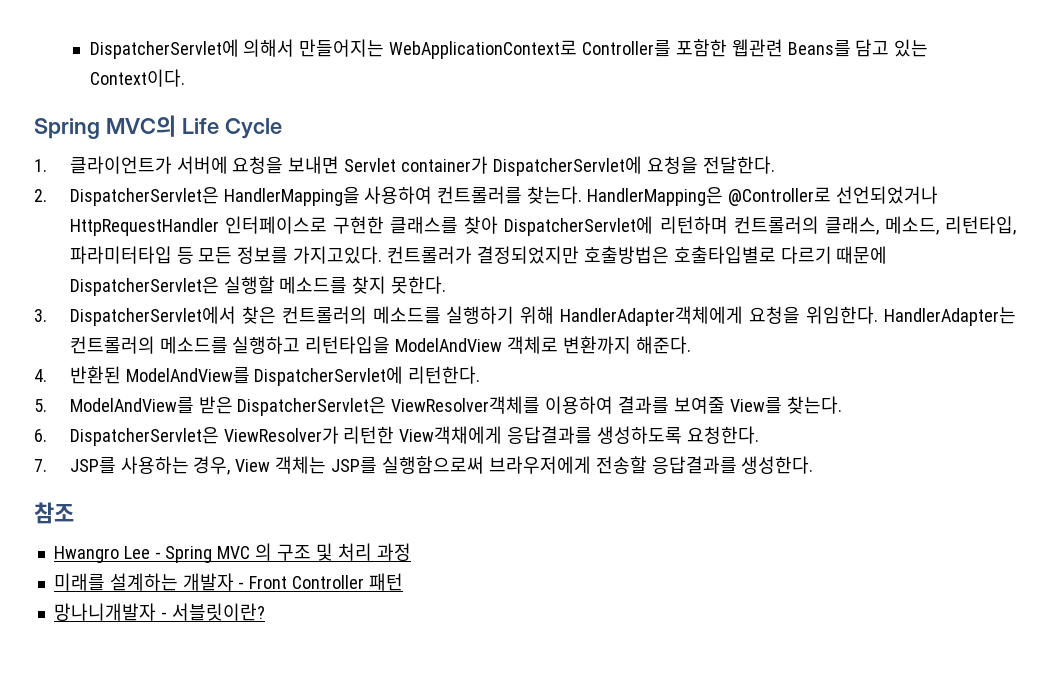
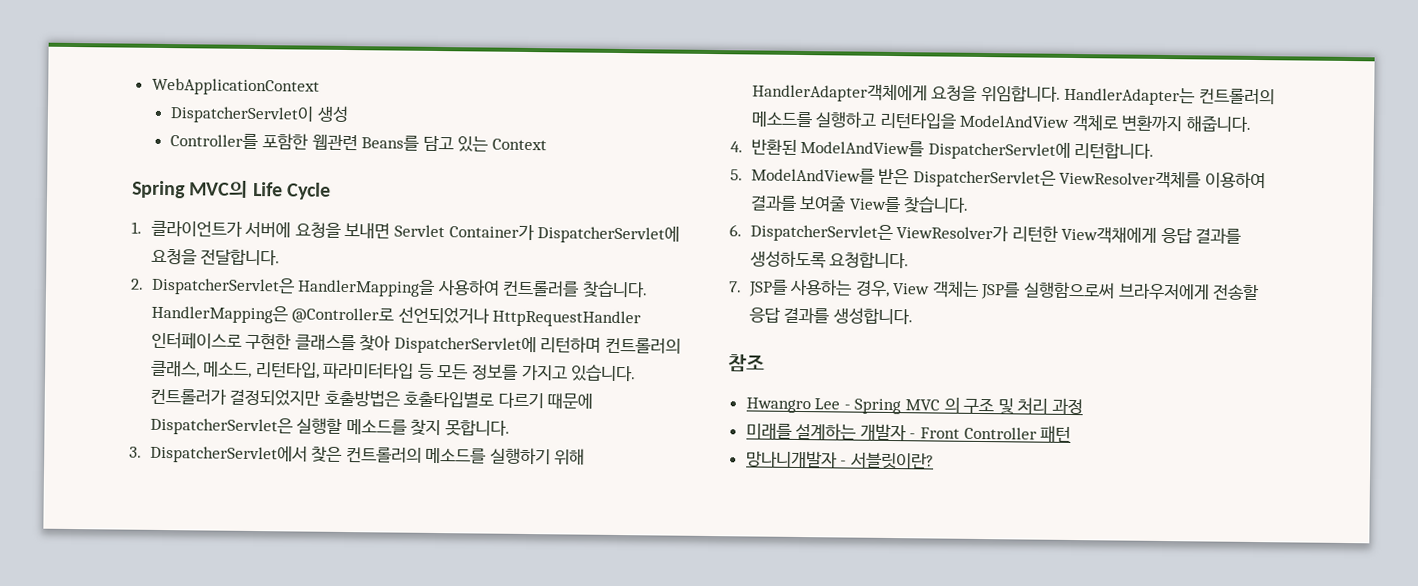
[89,39,578,59] DispatcherServlet에 의해서 만들어지는 WebApplicationContext로 -> [151,77,320,96] [170,105,349,124] WebApplicationContext // DispatcherServlet이 생성 //
[89,69,185,87] Context이다. -> [491,138,547,151] Context
[401,156,489,174] container가 -> [448,224,535,241] Container가
[702,156,775,174] 전달한다. -> [200,248,281,266] 전달합니다.
[527,186,583,204] 찾는다. -> [581,280,648,298] 찾습니다.
[293,246,383,264] 가지고있다. -> [521,364,637,382] 가지고 있습니다.
[391,276,447,294] 못한다. -> [444,419,510,436] 못합니다.
[806,306,879,324] 위임한다. -> [980,84,1061,103] 위임합니다.
[635,336,691,354] 해준다. -> [1186,115,1252,132] 해줍니다.
[408,366,481,384] 리턴한다. -> [1074,142,1155,159] 리턴합니다.
[786,396,842,414] 찾는다. -> [903,196,970,213] 찾습니다.
[507,426,759,444] 응답결과를 생성하도록 요청한다. -> [1160,227,1242,244] [749,250,910,269] 응답 결과를 생성하도록 요청합니다.
[651,456,814,474] 응답결과를 생성한다. -> [748,306,913,325] 응답 결과를 생성합니다.

